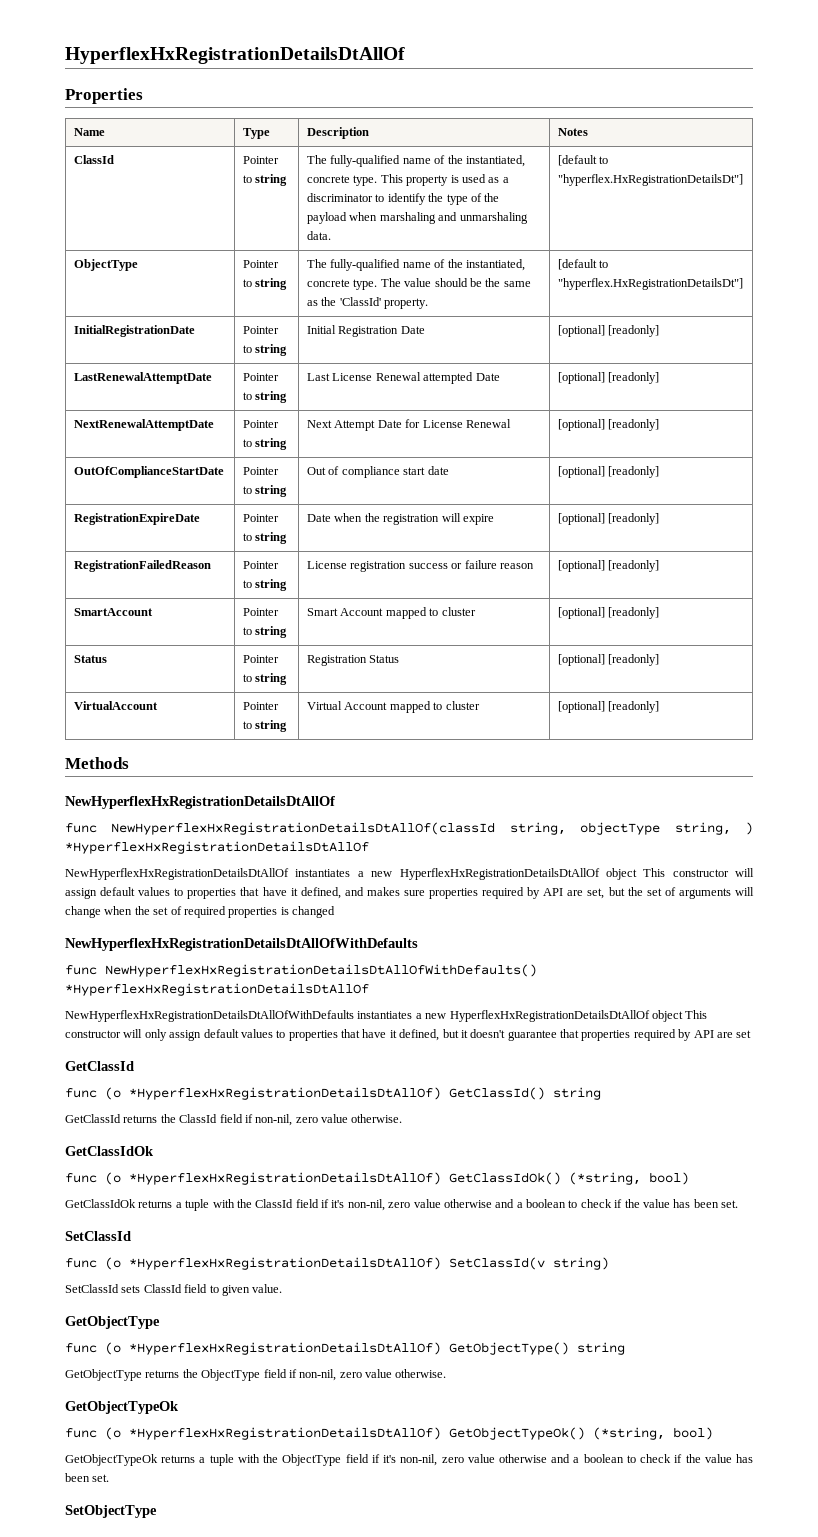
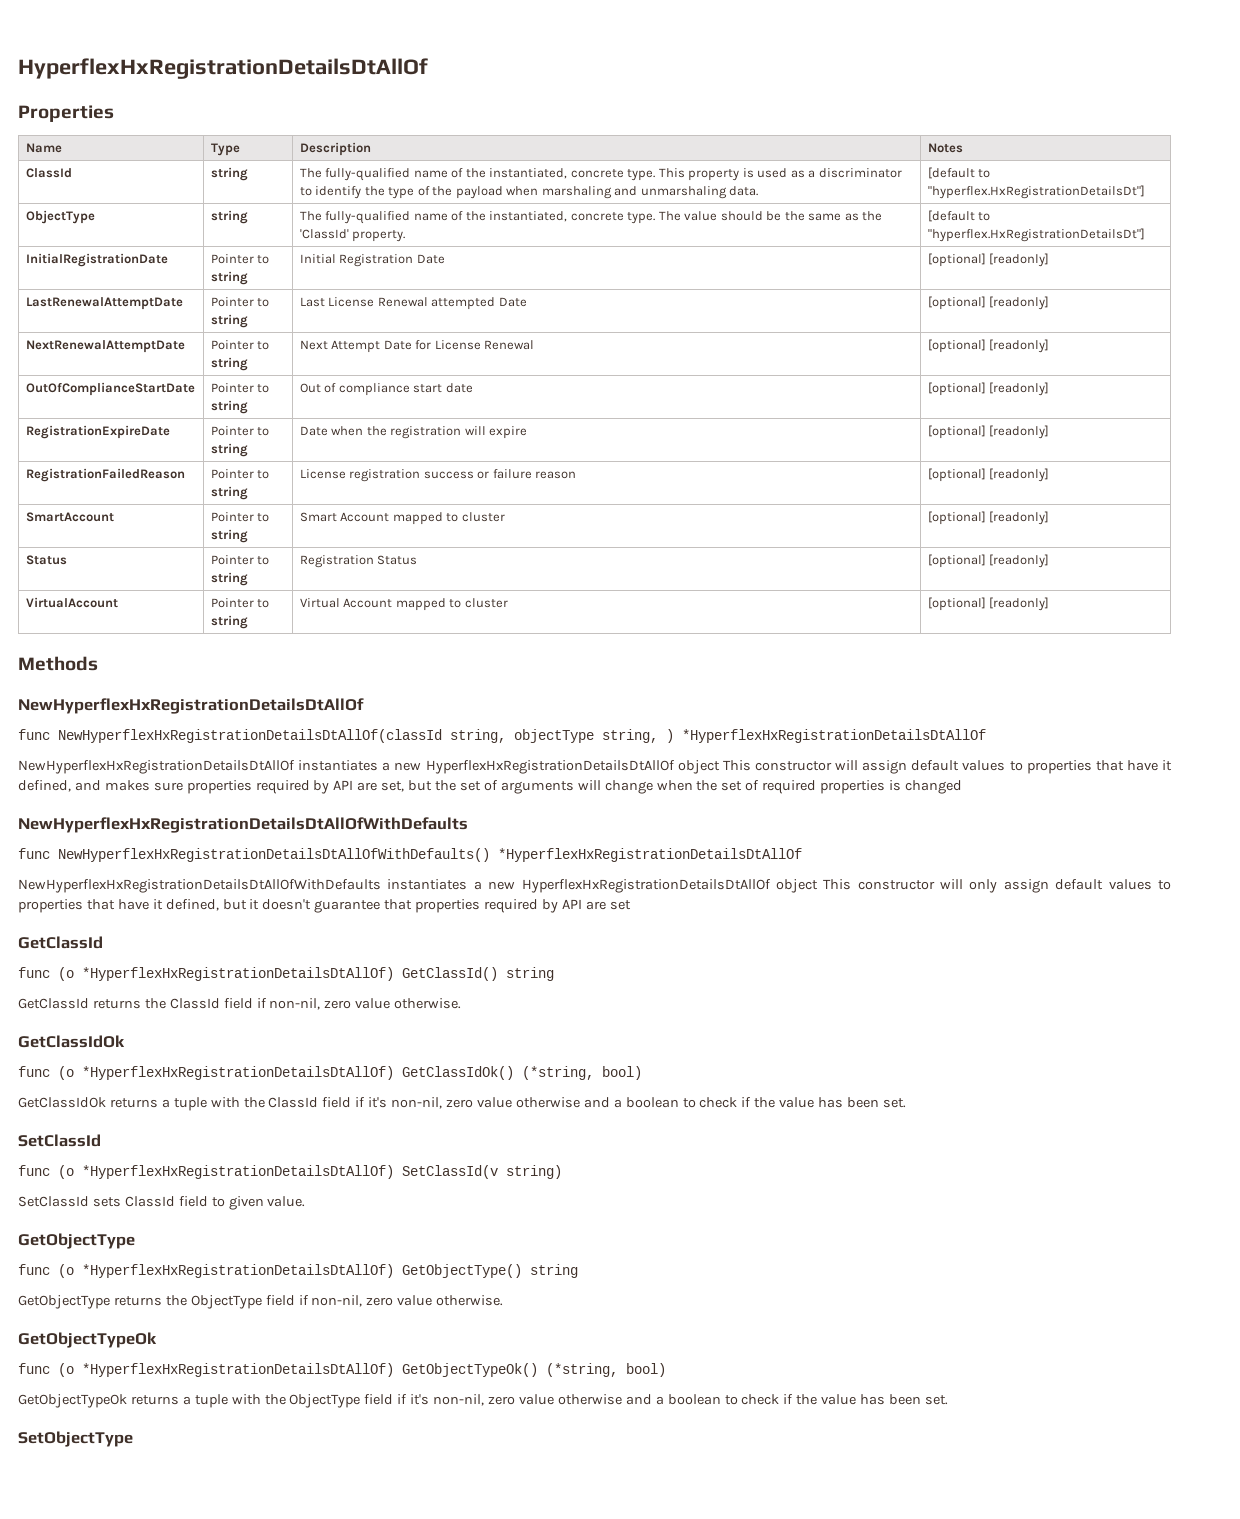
[243,156,280,164] [243,175,253,183] Pointer to -> (72, 173) none
[243,260,280,268] [243,279,253,287] Pointer to -> (95, 217) none

